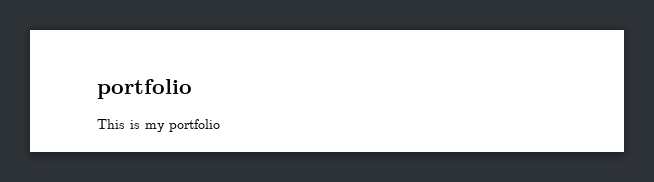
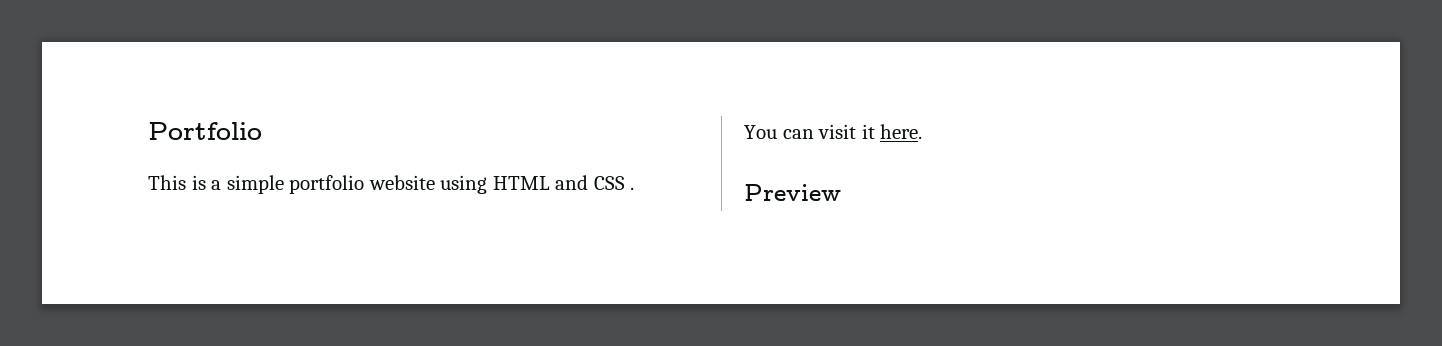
[97,79,192,99] portfolio -> [148,122,262,140] Portfolio
[145,119,220,132] my portfolio -> [211,175,635,194] [744,124,923,139] [744,184,841,201] a simple portfolio website using HTML and CSS . // You can visit it here. // Preview

